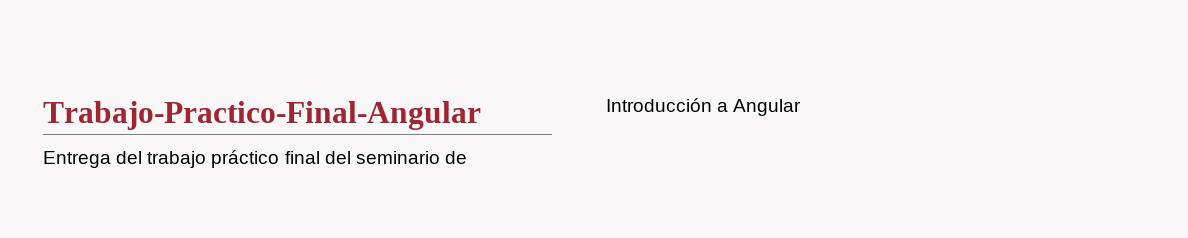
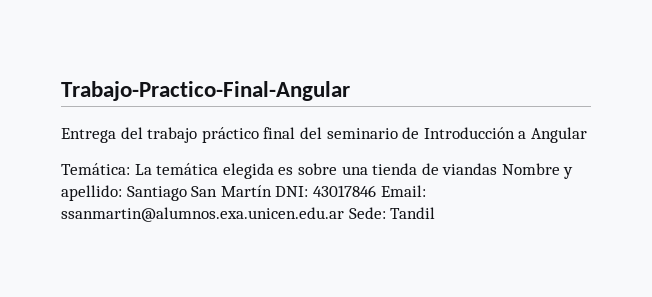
(802, 107) none -> [61,163,574,179] [61,185,426,201] [61,207,436,222] // Temática: La temática elegida es sobre una tienda de viandas Nombre y apellido: Santiago San Martín DNI: 43017846 Email: ssanmartin@alumnos.exa.unicen.edu.ar Sede: Tandil

